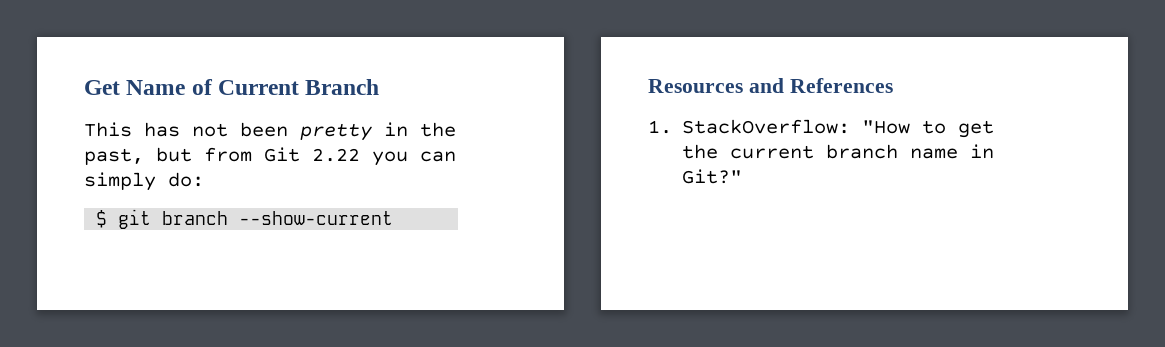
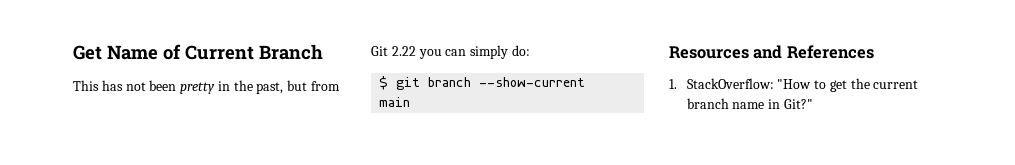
(394, 218) none -> [379,97,411,107] // main

